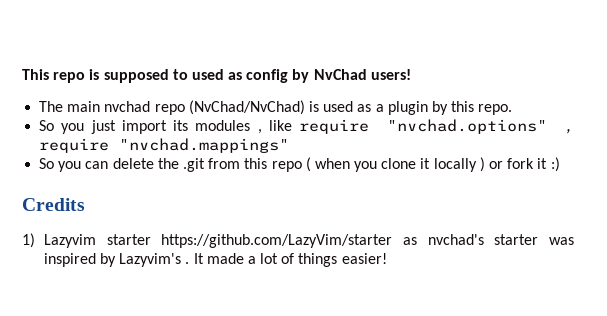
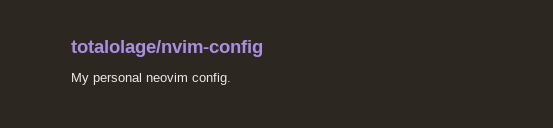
[22,69,411,83] [39,100,513,115] [39,119,574,134] [39,138,290,153] [39,157,560,172] [22,198,85,211] [22,233,574,248] [43,253,387,267] This repo is supposed to used as config by NvChad users! // The main nvchad repo (NvChad/NvChad) is used as a plugin by this repo. // So you just import its modules , like require "nvchad.options" , require "nvchad.mappings" // So you can delete the .git from this repo ( when you clone it locally ) or fork it :) // Credits // 1) Lazyvim starter https://github.com/LazyVim/starter as nvchad's starter was inspired by Lazyvim's . It made a lot of things easier! -> [71,40,263,57] [71,73,231,85] totalolage/nvim-config // My personal neovim config.

